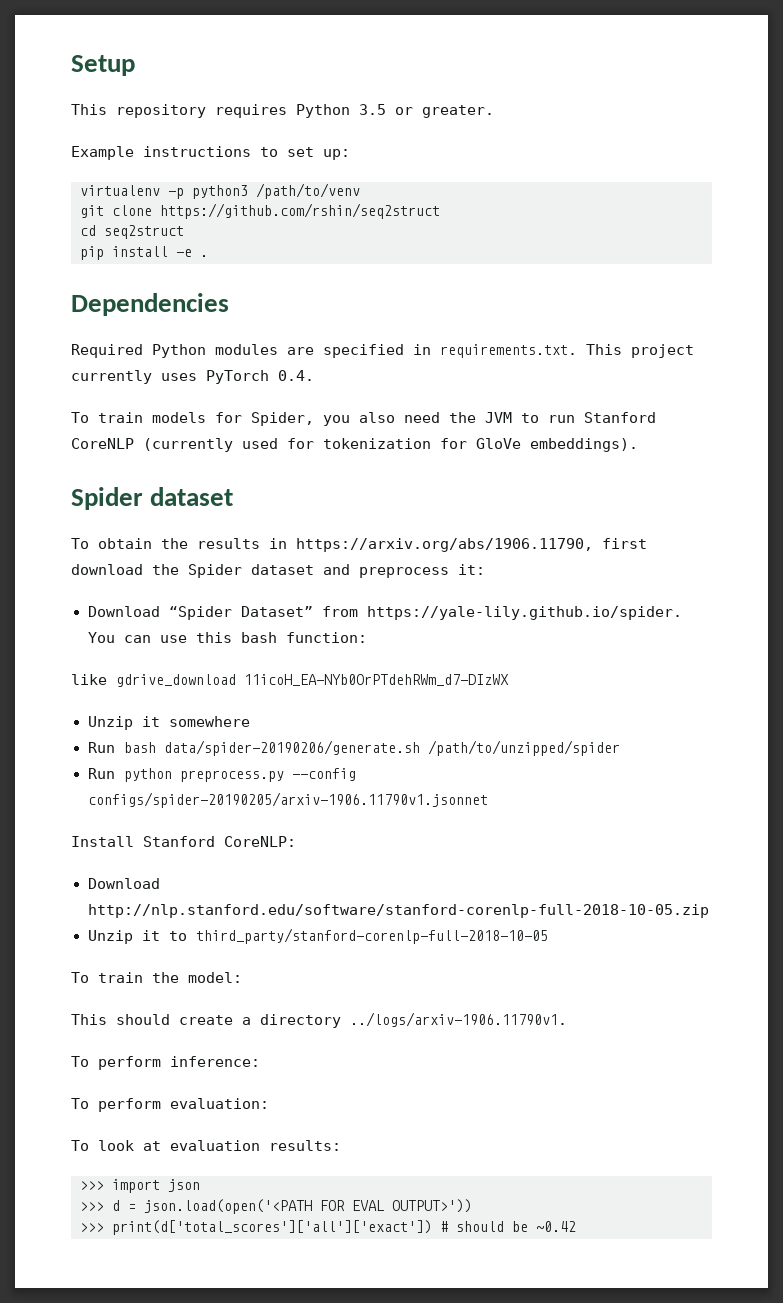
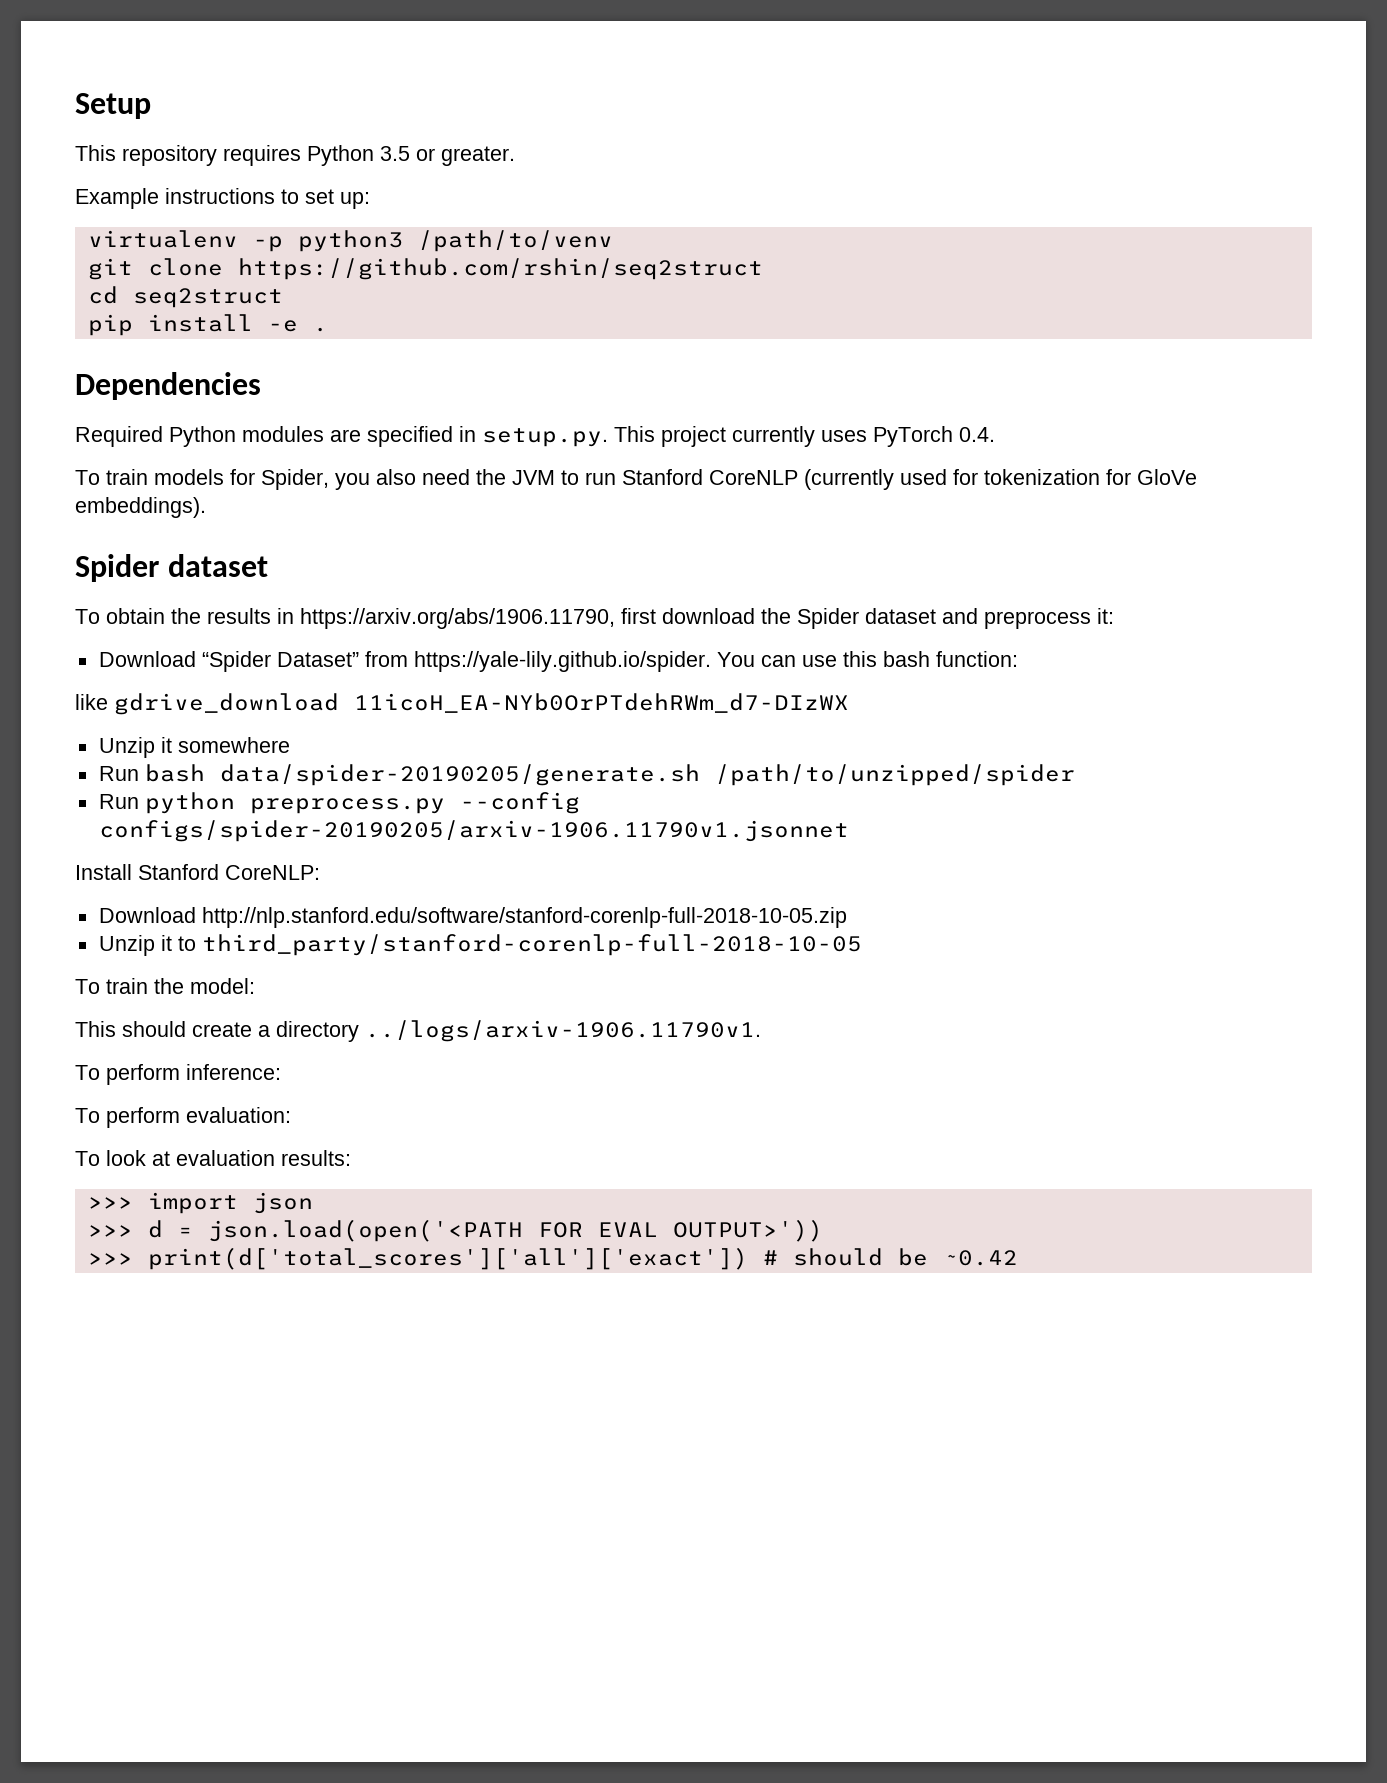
[440,344,577,358] requirements.txt. -> [482,428,608,447] setup.py.
[163,740,420,756] data/spider-20190206/generate.sh -> [219,764,700,786] data/spider-20190205/generate.sh

